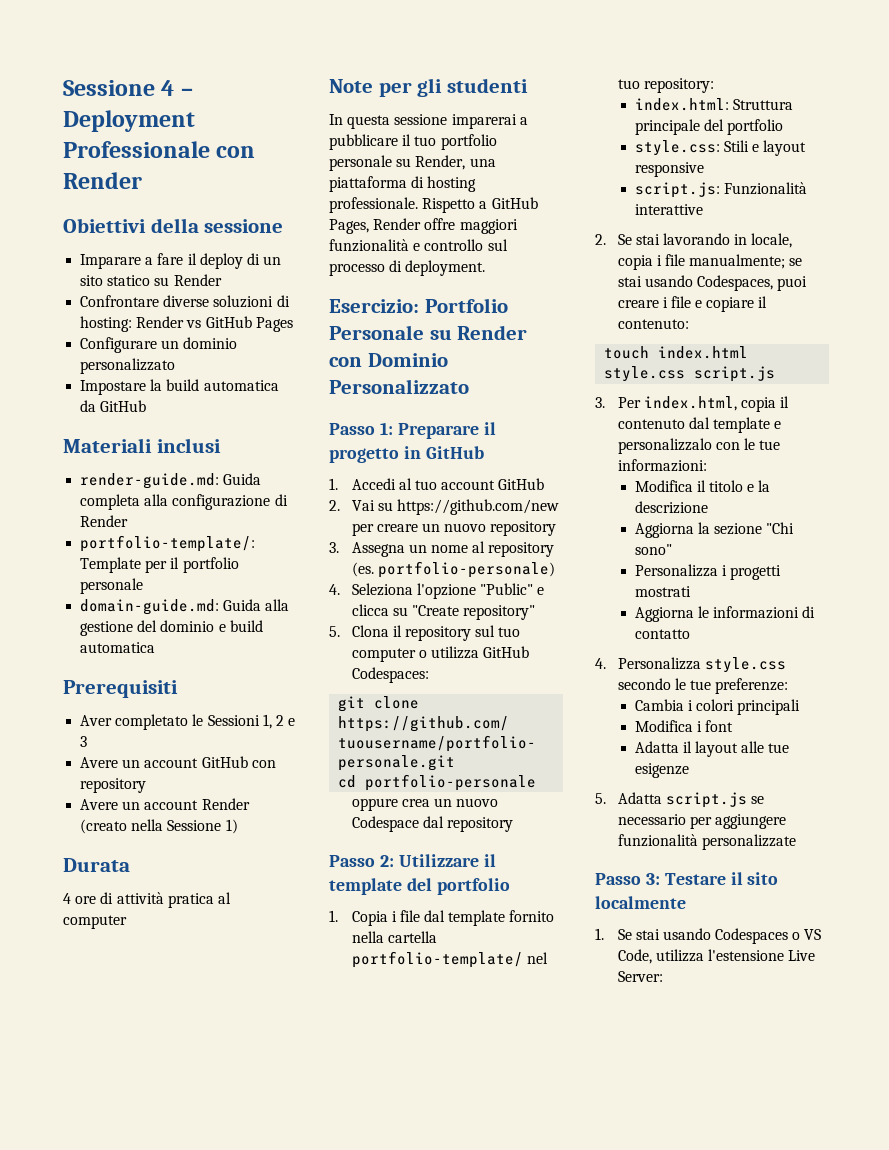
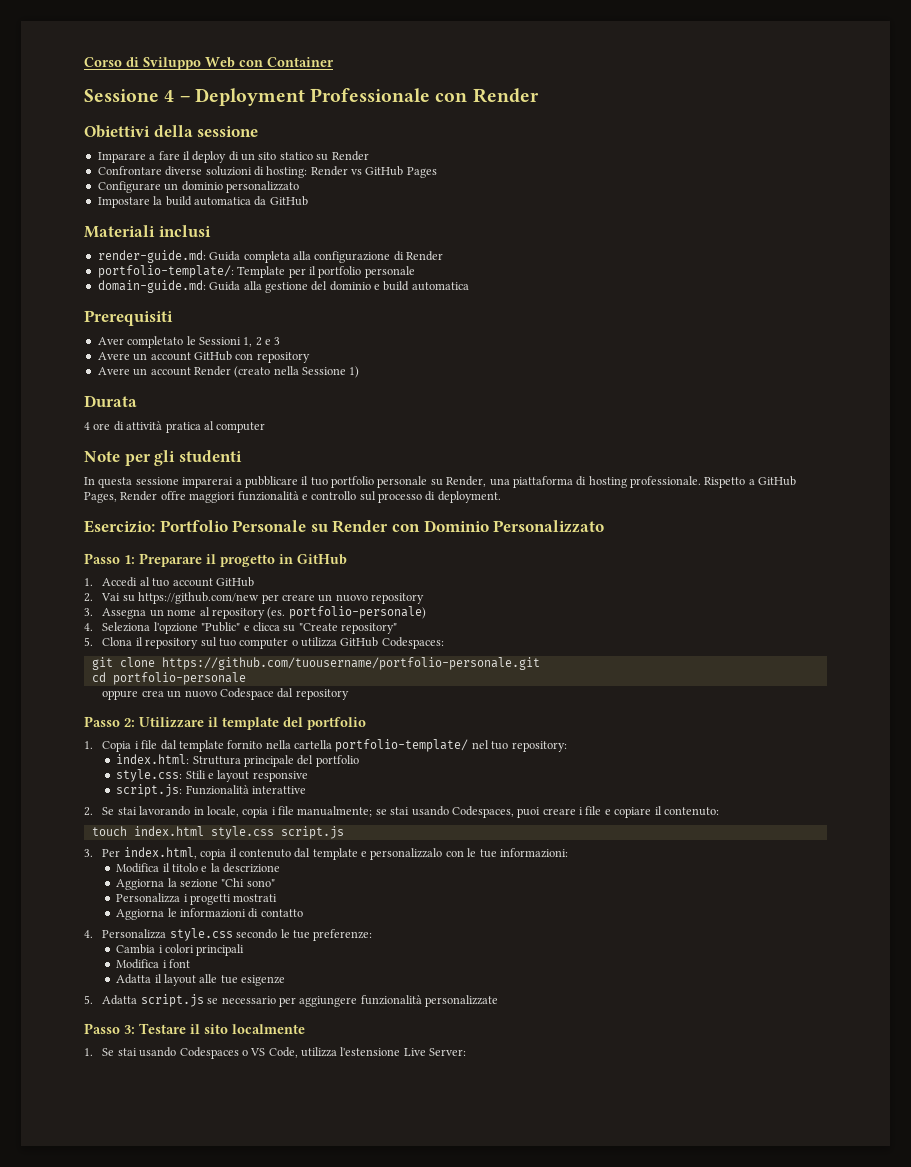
(63, 88) none -> [84,57,334,70] Corso di Sviluppo Web con Container //

